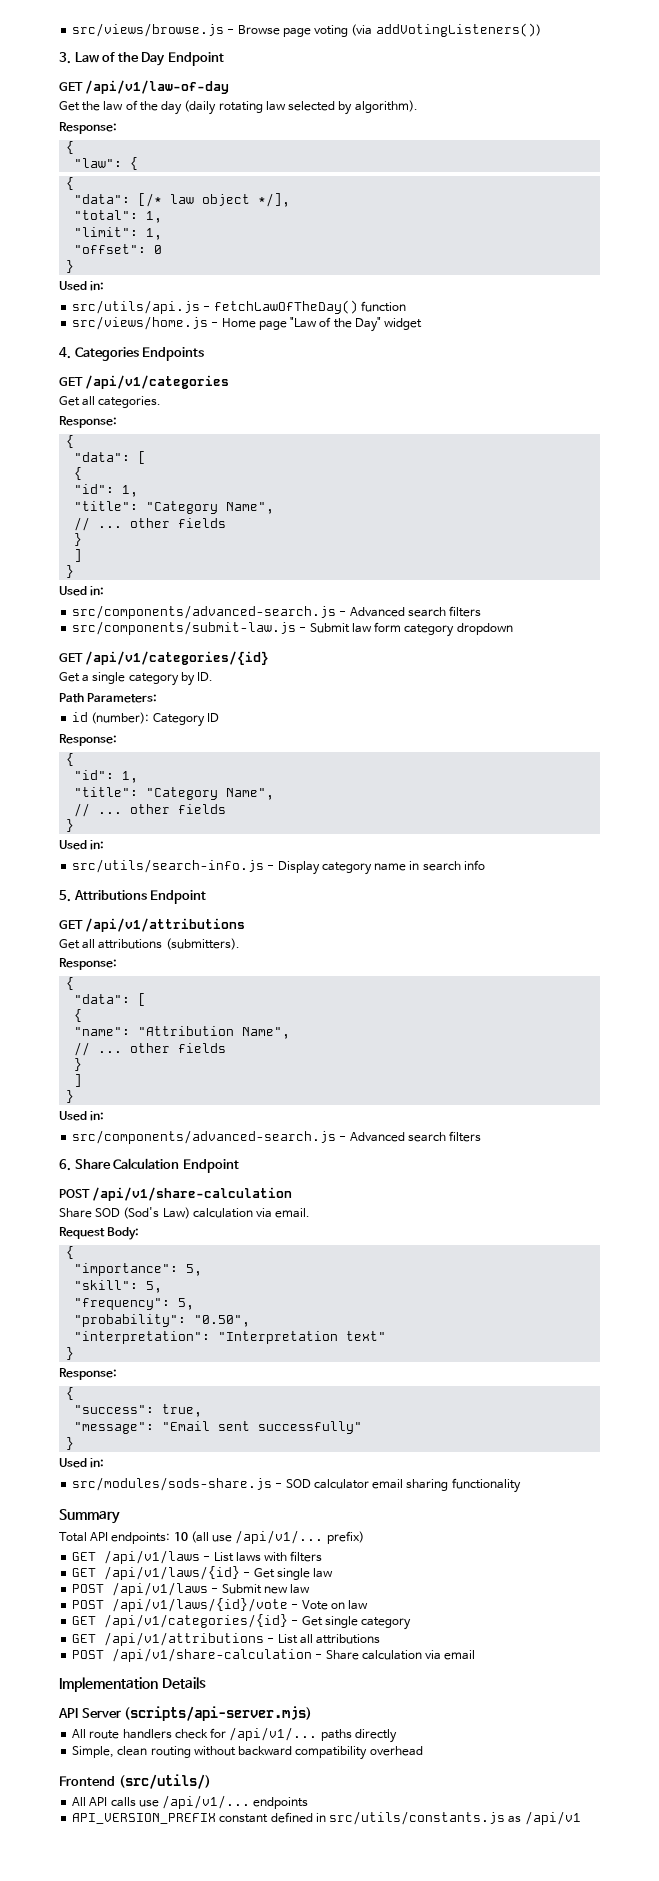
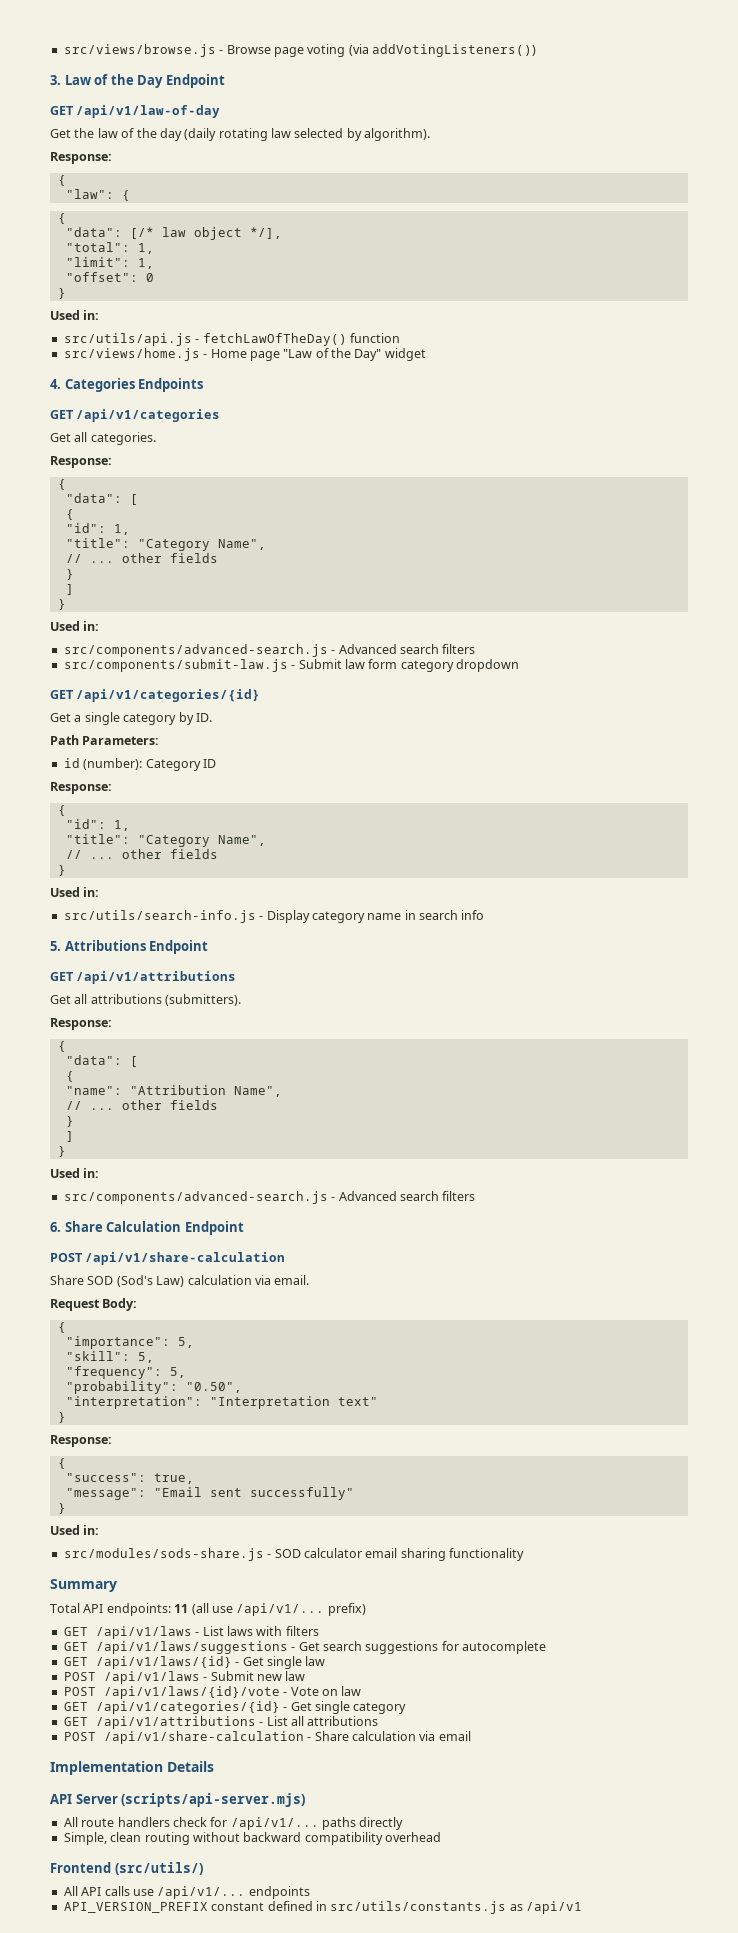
[173,1532,188,1542] 10 -> [174,1604,189,1613] 11
(323, 1556) none -> [63,1641,546,1654] // GET /api/v1/laws/suggestions - Get search suggestions for autocomplete

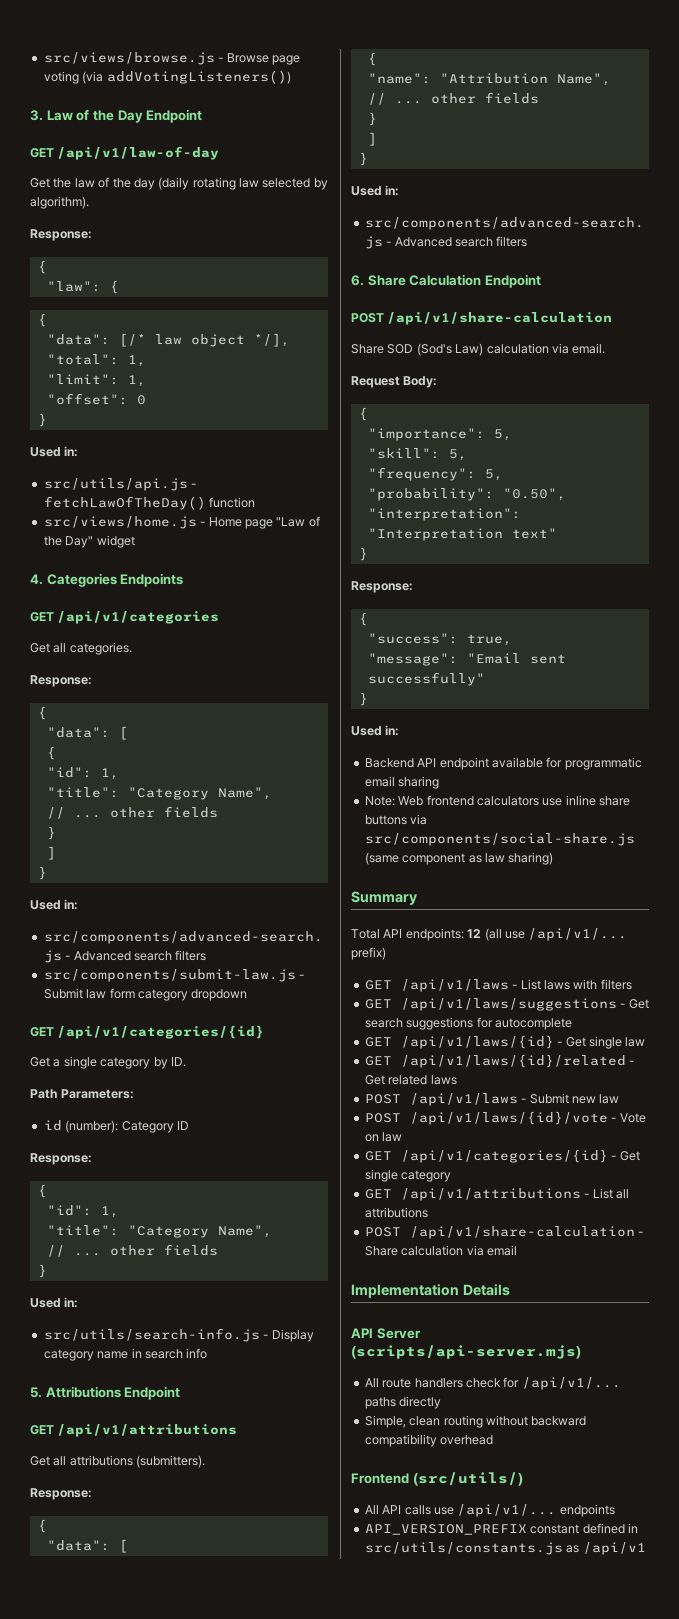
[63,1548,524,1561] src/modules/sods-share.js - SOD calculator email sharing functionality -> [364,757,642,770] [364,776,440,789] [364,795,630,806] [364,814,428,825] [364,833,635,846] [364,852,554,865] Backend API endpoint available for programmatic email sharing // Note: Web frontend calculators use inline share buttons via src/components/social-share.js (same component as law sharing)
[174,1604,189,1613] 11 -> [467,929,482,938] 12
(326, 1661) none -> [364,1054,635,1068] [364,1075,457,1085] // GET /api/v1/laws/{id}/related - Get related laws

